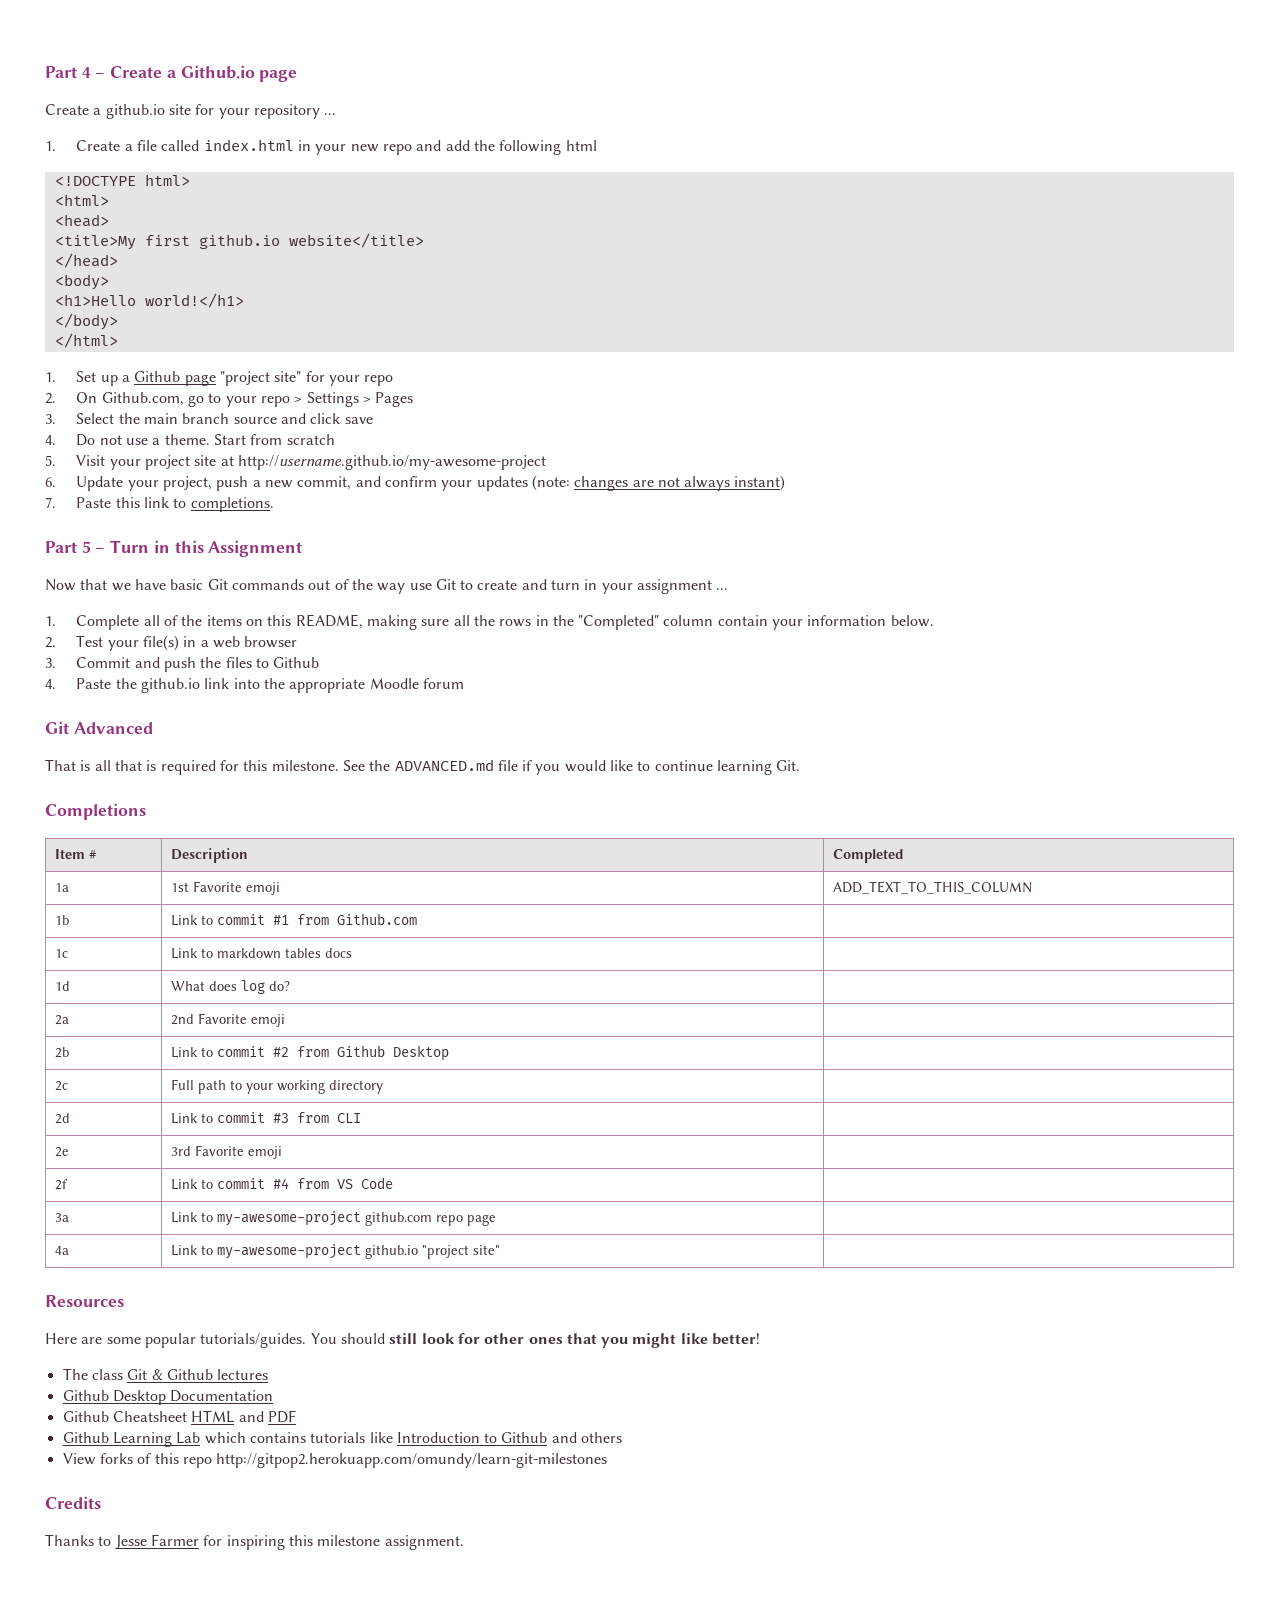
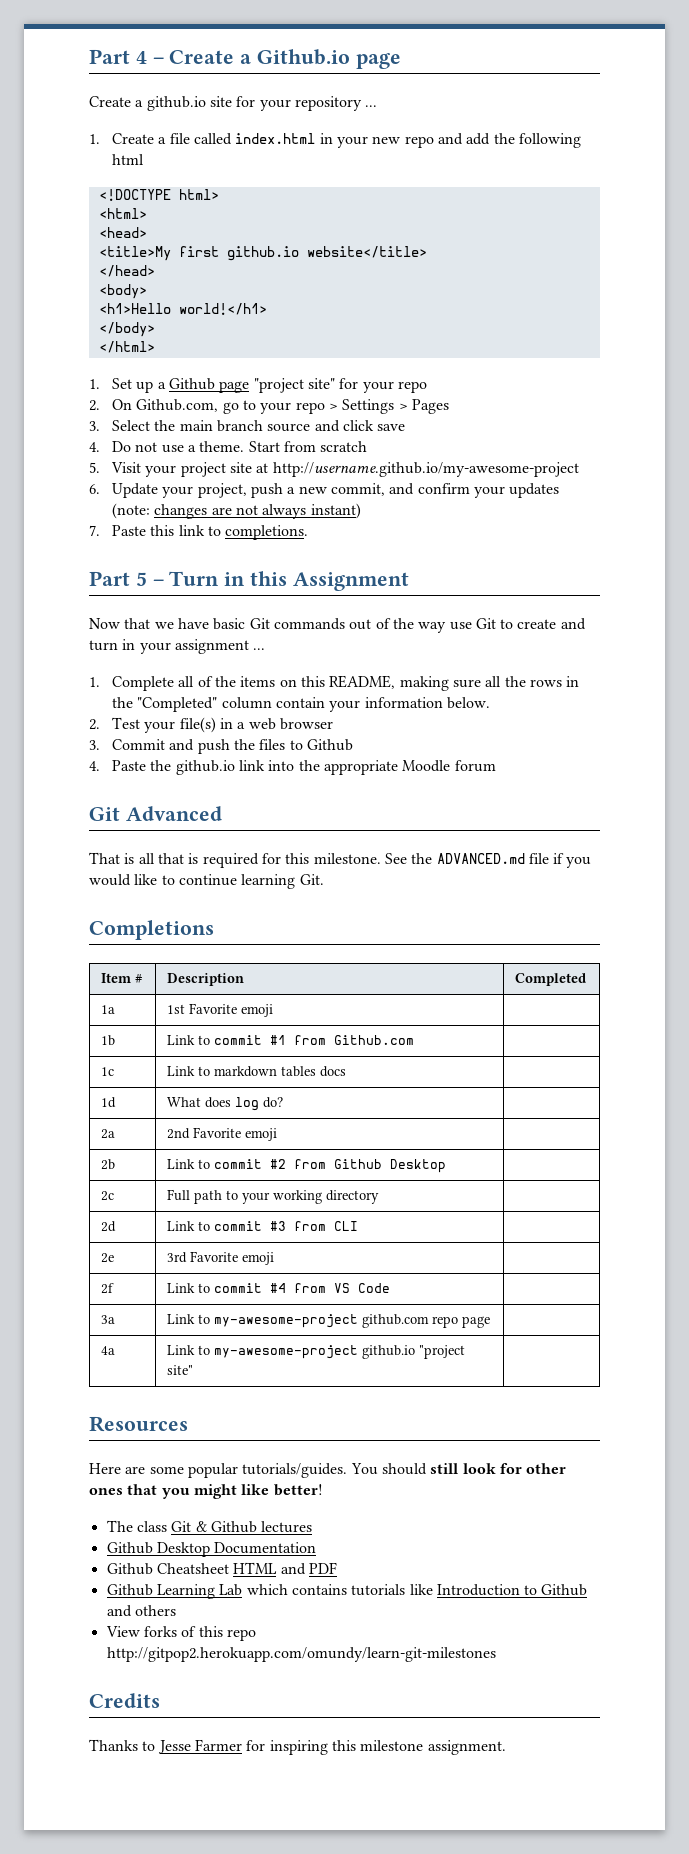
[832,881,1032,894] ADD_TEXT_TO_THIS_COLUMN -> (273, 1010) none

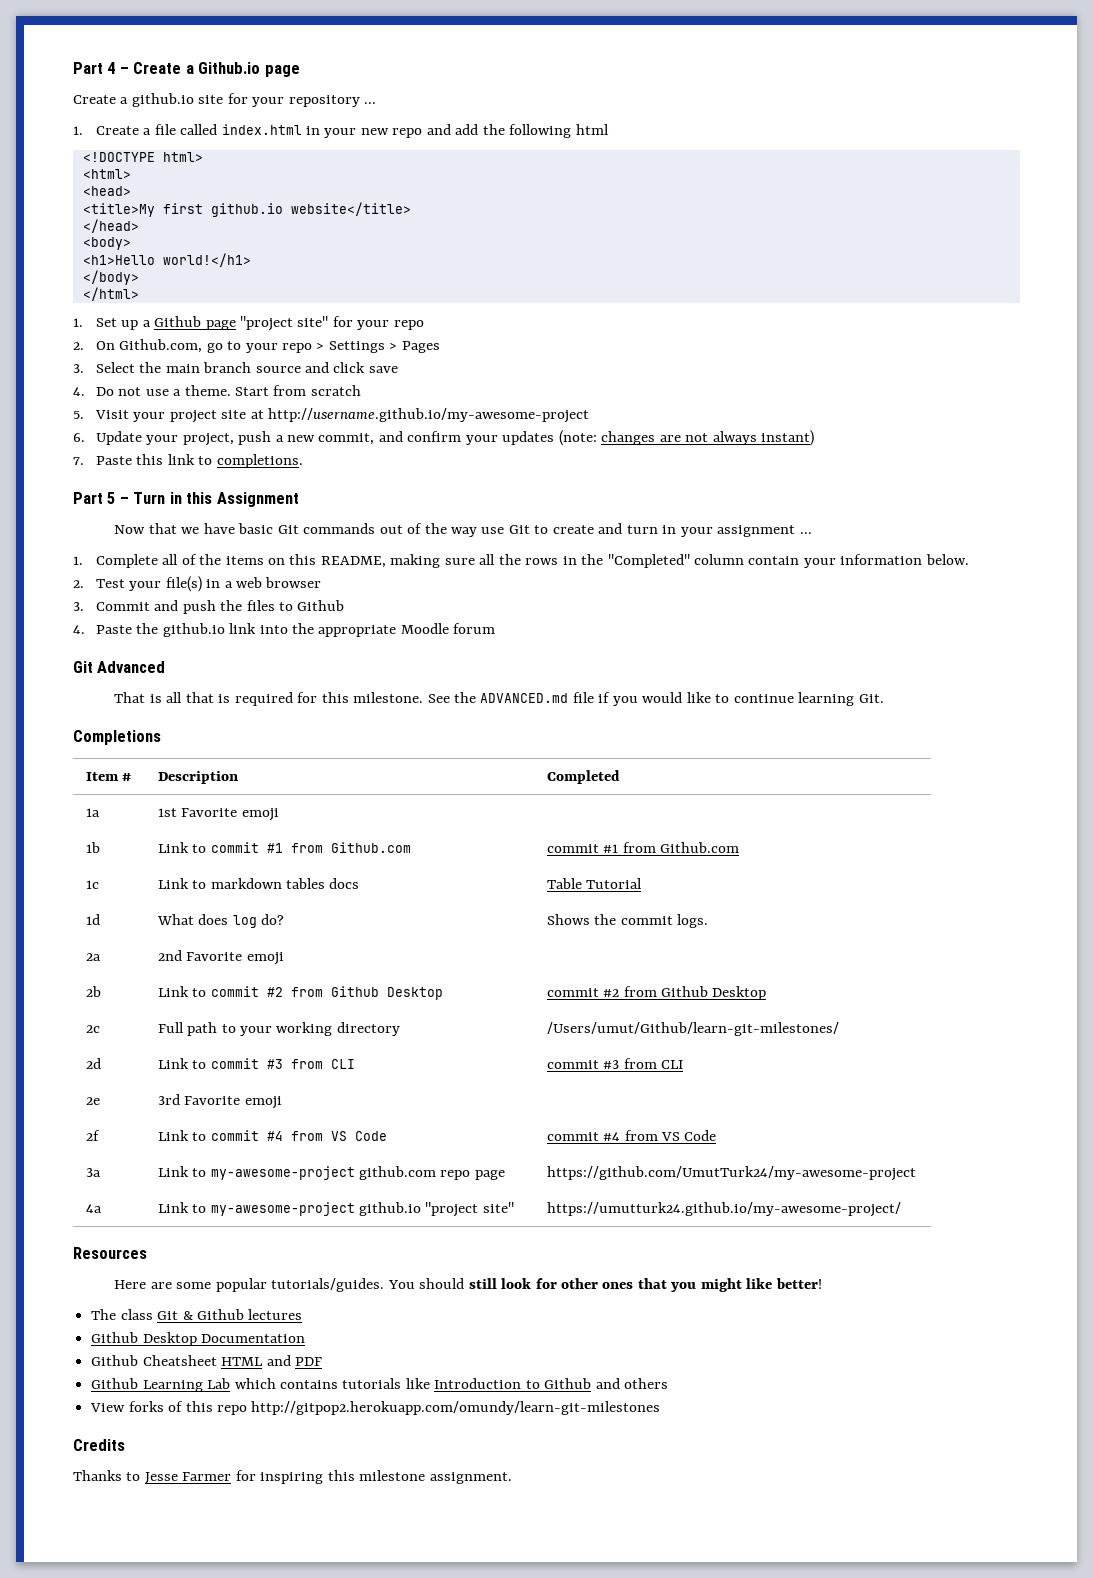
(414, 1040) none -> [546,842,739,853] commit #1 from Github.com
(346, 1071) none -> [546,878,643,889] Table Tutorial
(283, 1102) none -> [546,914,708,928] Shows the commit logs.
(446, 1166) none -> [546,986,767,1000] commit #2 from Github Desktop
(379, 1197) none -> [546,1022,839,1036] /Users/umut/Github/learn-git-milestones/
(358, 1226) none -> [546,1058,683,1069] commit #3 from CLI
(390, 1288) none -> [546,1130,717,1141] commit #4 from VS Code
(490, 1322) none -> [546,1166,916,1181] https://github.com/UmutTurk24/my-awesome-project
(193, 1370) none -> [546,1202,901,1217] https://umutturk24.github.io/my-awesome-project/

